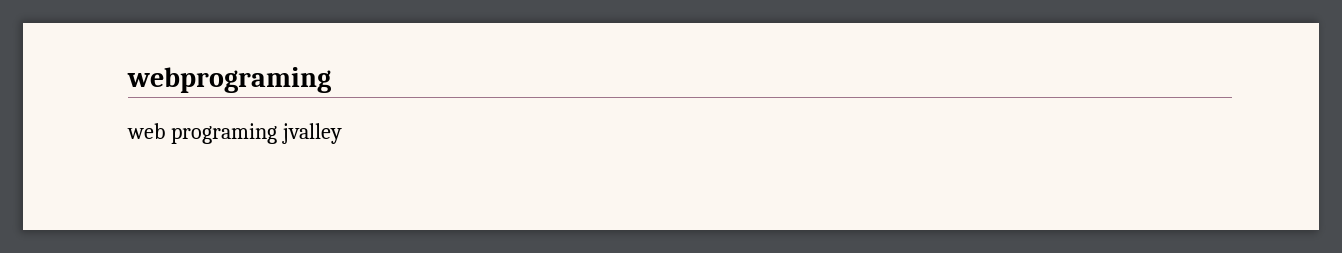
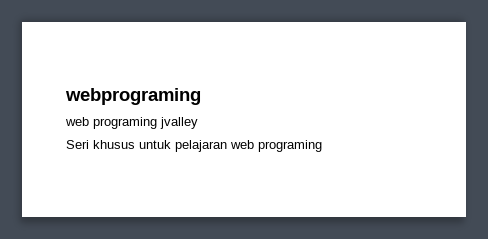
(342, 133) none -> [66,140,322,152] // Seri khusus untuk pelajaran web programing

